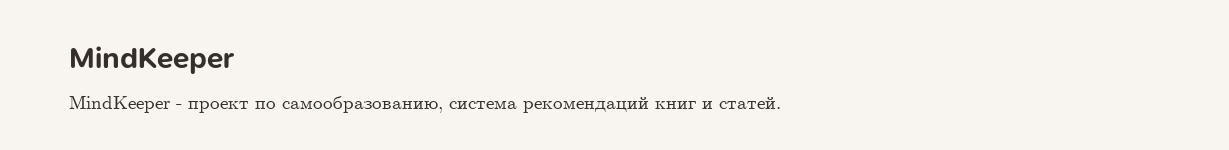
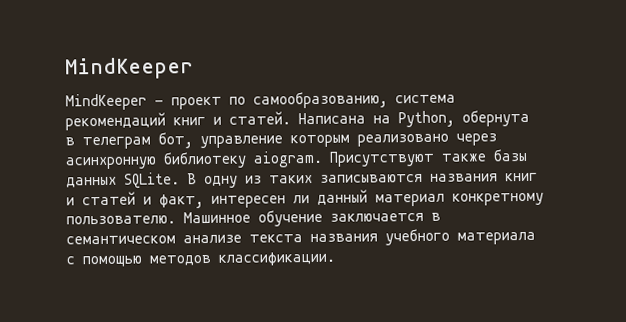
(781, 103) none -> [298,109,530,128] [65,132,497,150] [65,148,528,170] [66,172,538,189] [66,189,544,209] [66,209,441,227] [66,228,536,246] [66,251,335,268] Написана на Python, обернута в телеграм бот, управление которым реализовано через асинхронную библиотеку aiogram. Присутствуют также базы данных SQLite. В одну из таких записываются названия книг и статей и факт, интересен ли данный материал конкретному пользователю. Машинное обучение заключается в семантическом анализе текста названия учебного материала с помощью методов классификации.

